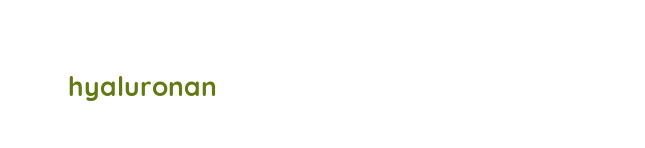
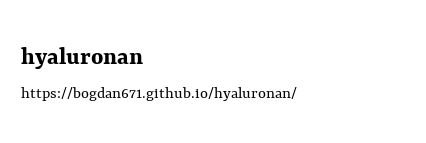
(217, 88) none -> [21,87,297,101] // https://bogdan671.github.io/hyaluronan/

